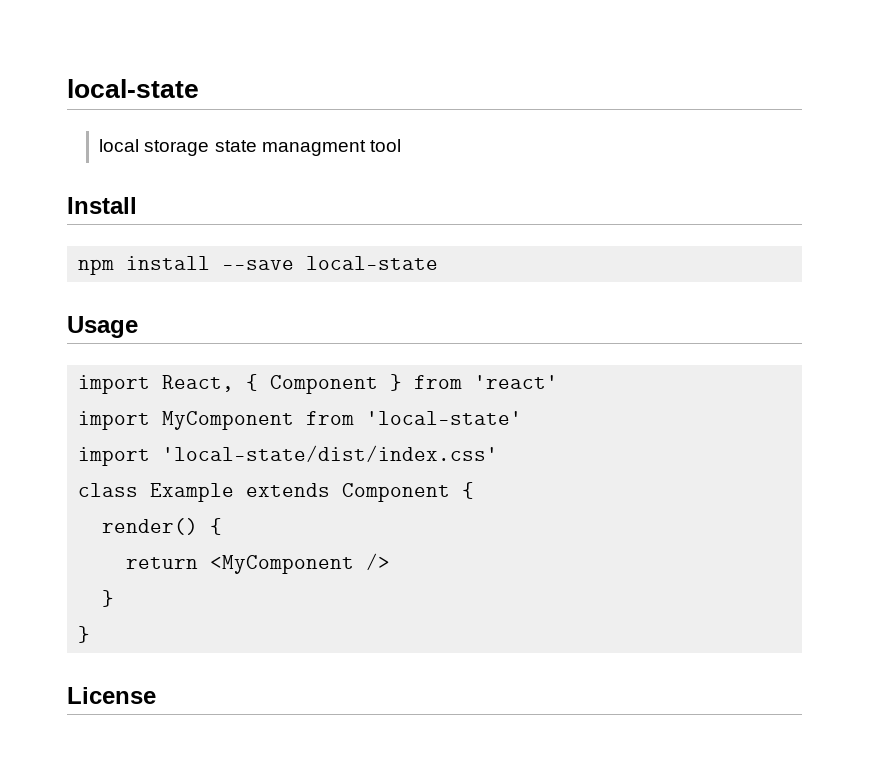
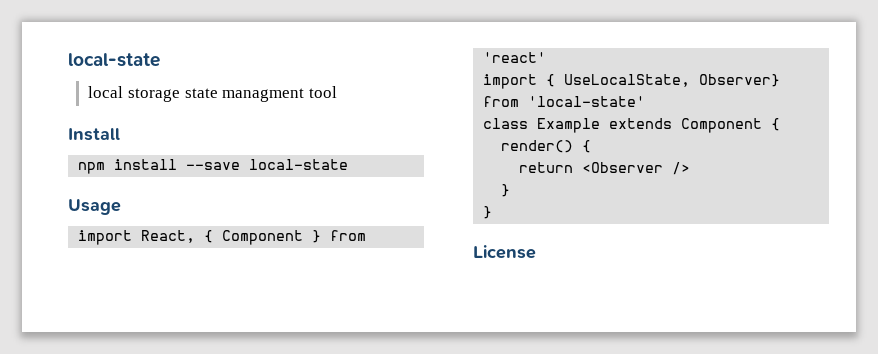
[162,411,295,430] MyComponent -> [546,74,781,87] { UseLocalState, Observer}
[78,445,499,466] // import 'local-state/dist/index.css' -> (646, 101) none
[210,555,355,574] <MyComponent -> [582,162,664,173] <Observer

